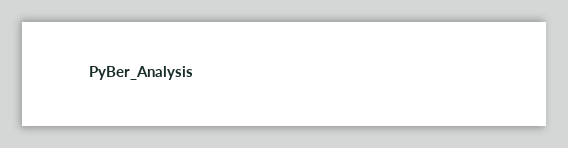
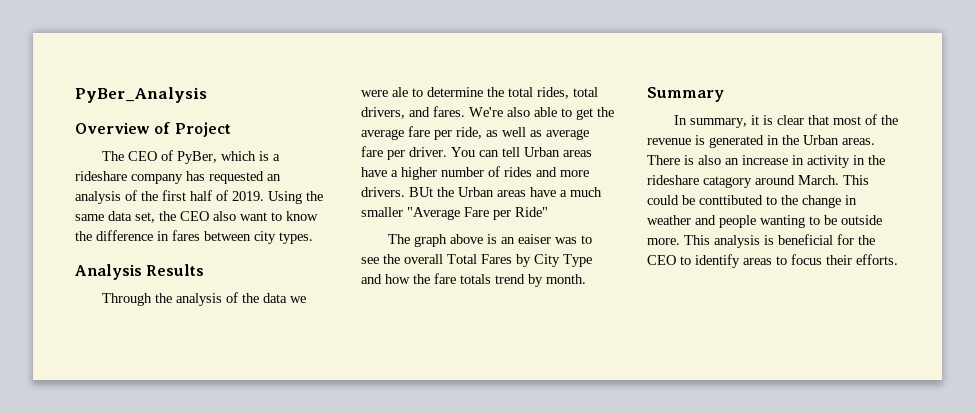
(193, 73) none -> [75,122,231,137] [102,150,281,164] [75,171,281,184] [75,190,323,204] [75,211,318,223] [75,230,313,244] [75,264,205,280] [102,292,307,306] [361,87,598,99] [361,106,614,120] [361,126,589,140] [361,146,592,160] [361,166,589,180] [361,187,602,197] [361,207,548,220] [388,234,593,247] [361,254,592,267] [361,273,586,287] [647,87,724,102] [674,114,899,128] [647,135,875,148] [647,155,885,168] [647,175,869,188] [647,195,857,208] [647,215,882,228] [647,234,875,248] [647,254,898,268] // Overview of Project // The CEO of PyBer, which is a rideshare company has requested an analysis of the first half of 2019. Using the same data set, the CEO also want to know the difference in fares between city types. // Analysis Results // Through the analysis of the data we were ale to determine the total rides, total drivers, and fares. We're also able to get the average fare per ride, as well as average fare per driver. You can tell Urban areas have a higher number of rides and more drivers. BUt the Urban areas have a much smaller "Average Fare per Ride" // The graph above is an eaiser was to see the overall Total Fares by City Type and how the fare totals trend by month. // Summary // In summary, it is clear that most of the revenue is generated in the Urban areas. There is also an increase in activity in the rideshare catagory around March. This could be conttibuted to the change in weather and people wanting to be outside more. This analysis is beneficial for the CEO to identify areas to focus their efforts.

